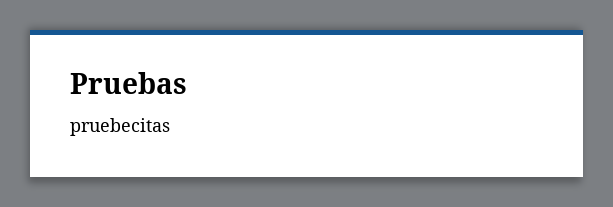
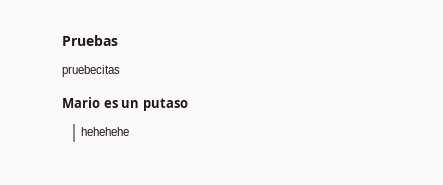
(170, 127) none -> [62,97,188,111] [80,127,129,136] // Mario es un putaso // hehehehe

